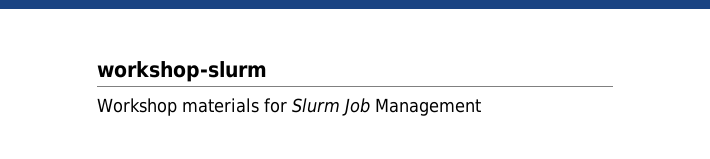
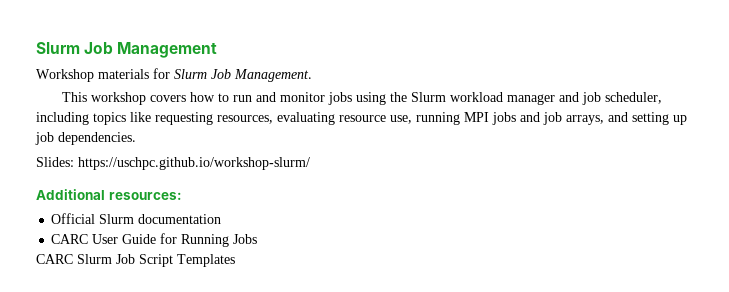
[97,61,267,82] workshop-slurm -> [36,42,218,58] Slurm Job Management
[374,98,481,116] Management -> [234,69,312,82] [62,92,663,105] [36,112,687,125] [35,132,136,145] [36,157,310,170] [36,189,182,200] [51,213,222,224] [51,233,258,247] [36,254,235,267] Management. // This workshop covers how to run and monitor jobs using the Slurm workload manager and job scheduler, including topics like requesting resources, evaluating resource use, running MPI jobs and job arrays, and setting up job dependencies. // Slides: https://uschpc.github.io/workshop-slurm/ // Additional resources: // Official Slurm documentation // CARC User Guide for Running Jobs // CARC Slurm Job Script Templates

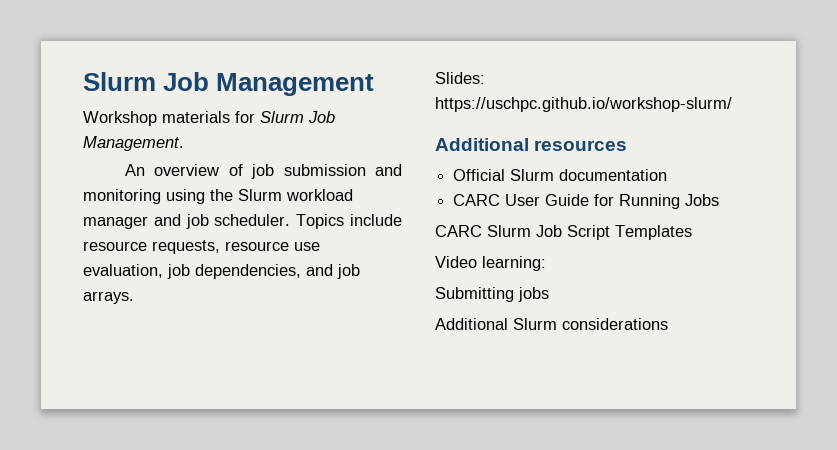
[62,92,353,105] This workshop covers how to run and monitor jobs -> [124,164,403,179] [83,189,161,204] An overview of job submission and monitoring
[605,92,663,104] [36,112,687,125] [35,132,136,145] scheduler, including topics like requesting resources, evaluating resource use, running MPI jobs and job arrays, and setting up job dependencies. -> [214,214,403,229] [83,240,320,254] [83,264,360,279] [83,291,134,304] scheduler. Topics include resource requests, resource use evaluation, job dependencies, and job arrays.
[108,192,182,200] resources: -> [534,140,628,151] resources
(235, 260) none -> [435,256,546,271] [435,287,549,302] [435,318,668,330] // Video learning: // Submitting jobs // Additional Slurm considerations

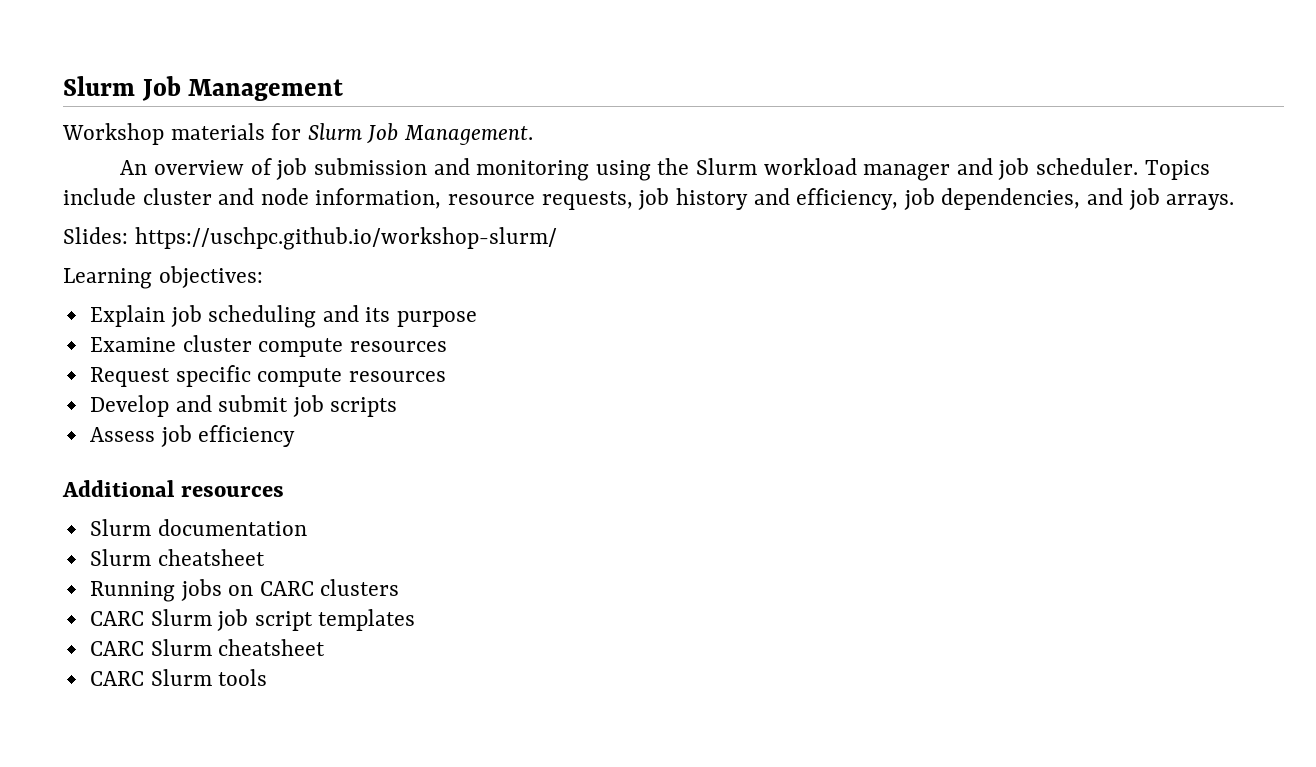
[83,240,320,254] [83,264,163,278] resource requests, resource use evaluation, -> [142,188,899,210] cluster and node information, resource requests, job history and efficiency,
(732, 104) none -> [63,266,263,289] [89,305,478,328] [89,335,447,357] [89,365,446,387] [89,395,398,417] [89,425,296,447] // Learning objectives: // Explain job scheduling and its purpose // Examine cluster compute resources // Request specific compute resources // Develop and submit job scripts // Assess job efficiency
[453,169,506,181] Official -> (284, 491) none
[453,194,720,209] [435,225,692,240] [435,256,546,271] [435,287,549,302] [435,318,668,330] CARC User Guide for Running Jobs // CARC Slurm Job Script Templates // Video learning: // Submitting jobs // Additional Slurm considerations -> [89,549,265,566] [89,579,400,602] [89,609,416,631] [89,639,326,656] [89,669,268,686] Slurm cheatsheet // Running jobs on CARC clusters // CARC Slurm job script templates // CARC Slurm cheatsheet // CARC Slurm tools

